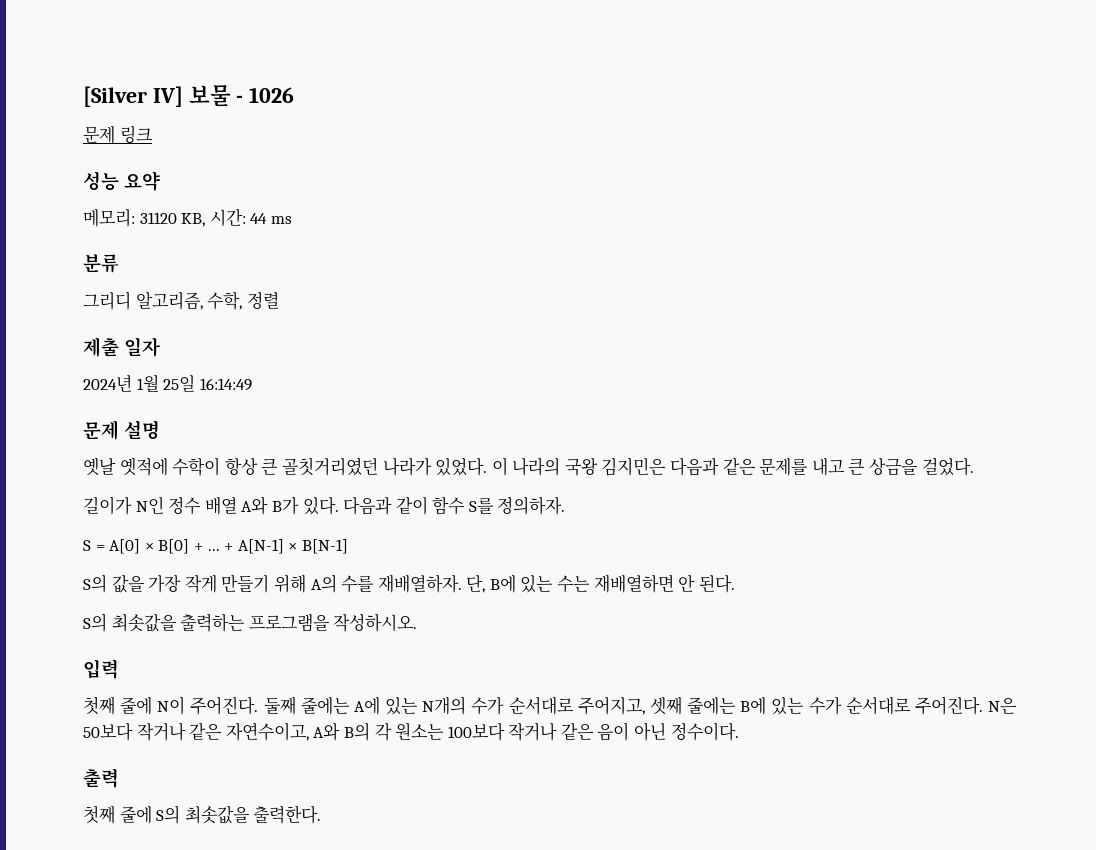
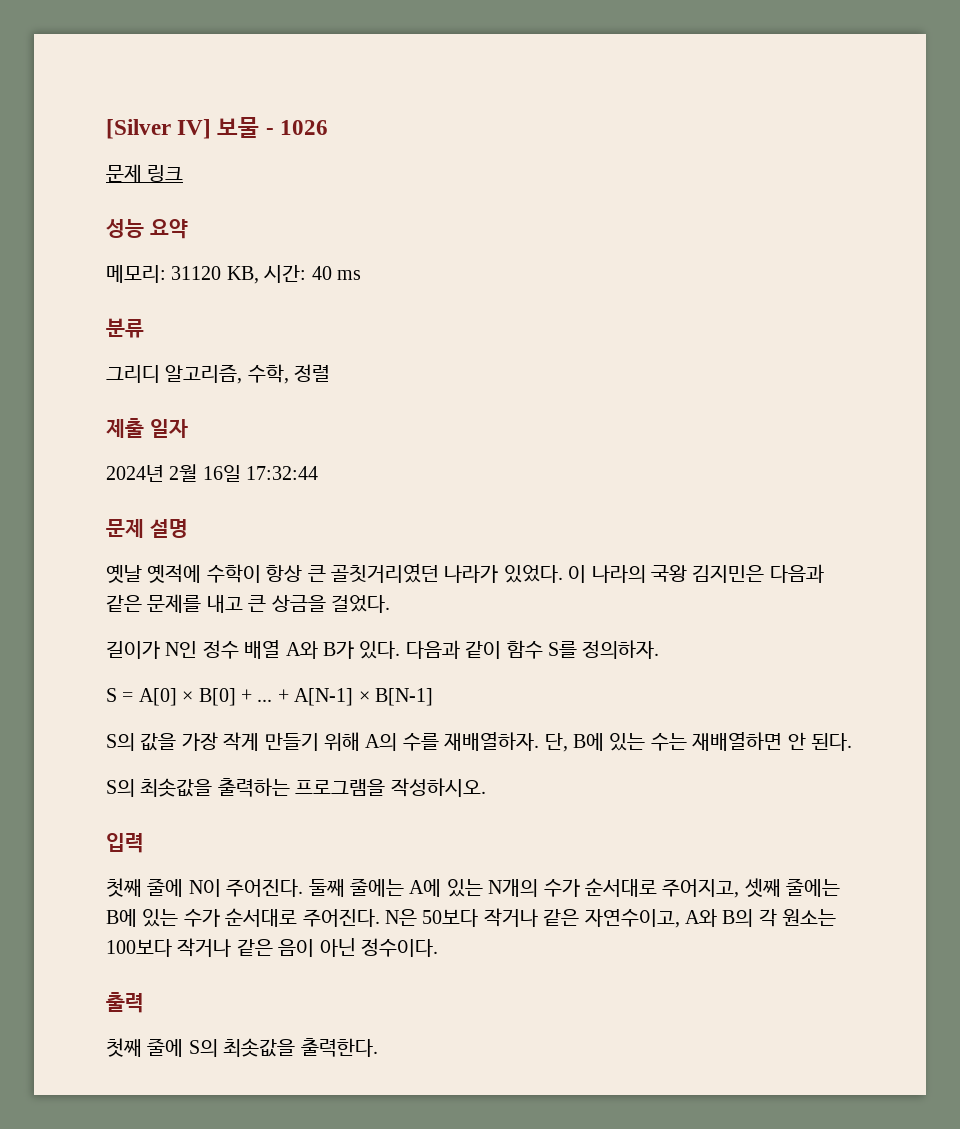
[250,213,268,224] 44 -> [311,266,332,280] 40
[136,375,252,392] 1월 25일 16:14:49 -> [169,464,319,482] 2월 16일 17:32:44

